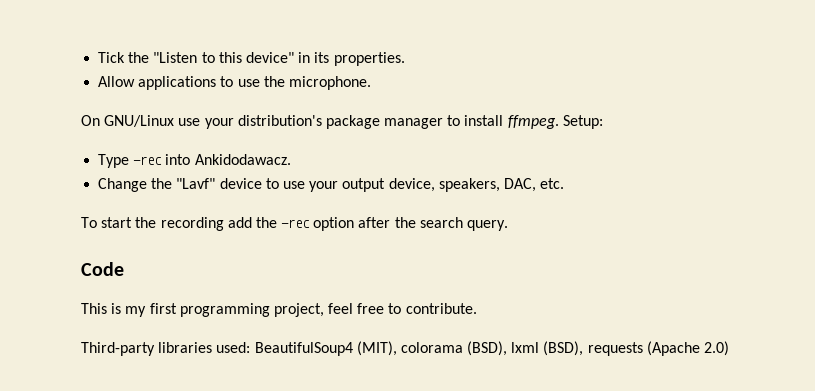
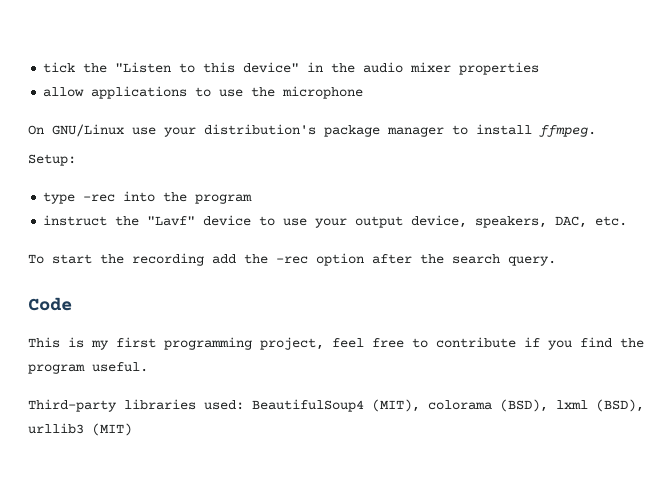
[98,52,126,63] Tick -> [43,62,76,73] tick
[314,52,405,66] [98,76,136,87] its properties. // Allow -> [331,62,540,75] [43,87,85,97] the audio mixer properties // allow
[288,76,371,90] microphone. -> [282,86,364,99] microphone
(559, 122) none -> (596, 131) //
[98,154,130,168] Type -> [43,192,76,204] type
[194,154,291,165] [98,178,148,192] Ankidodawacz. // Change -> [163,192,253,204] [43,215,108,226] the program // instruct
[405,303,477,314] contribute. -> [436,337,644,350] [28,362,148,374] contribute if you find the program useful.
[587,341,730,356] requests (Apache 2.0) -> [28,423,132,436] urllib3 (MIT)

